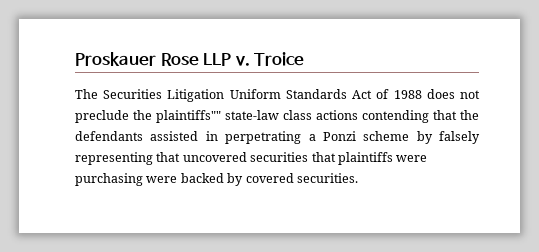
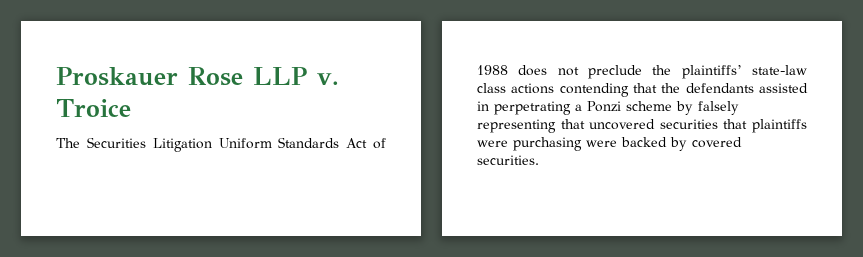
[156,110,221,123] plaintiffs"" -> [681,65,742,79] plaintiffs’

